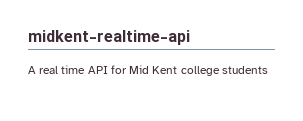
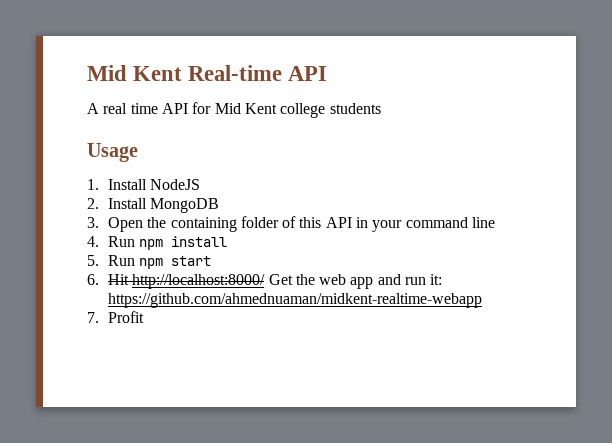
[28,30,190,45] midkent-realtime-api -> [87,65,328,81] Mid Kent Real-time API
(268, 70) none -> [87,143,138,162] [87,179,201,190] [87,198,220,213] [87,216,496,232] [87,236,228,250] [87,255,212,269] [87,274,443,289] [107,293,482,308] [87,311,144,323] // Usage // 1. Install NodeJS // 2. Install MongoDB // 3. Open the containing folder of this API in your command line // 4. Run npm install // 5. Run npm start // 6. Hit http://localhost:8000/ Get the web app and run it: https://github.com/ahmednuaman/midkent-realtime-webapp // 7. Profit

